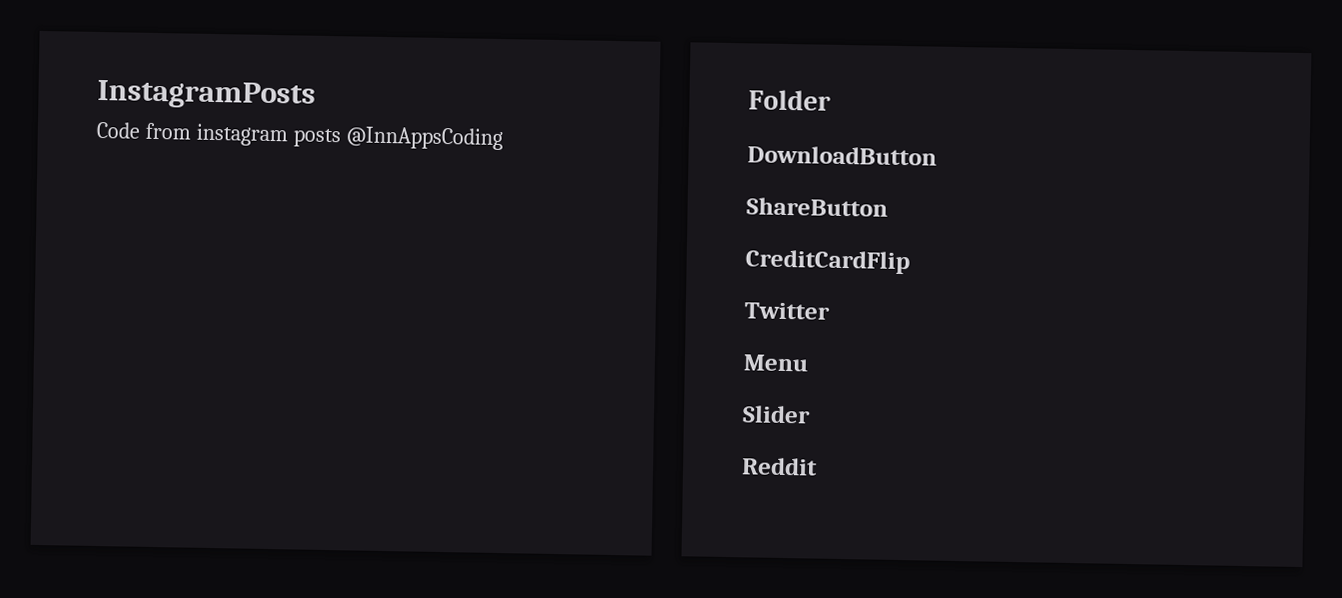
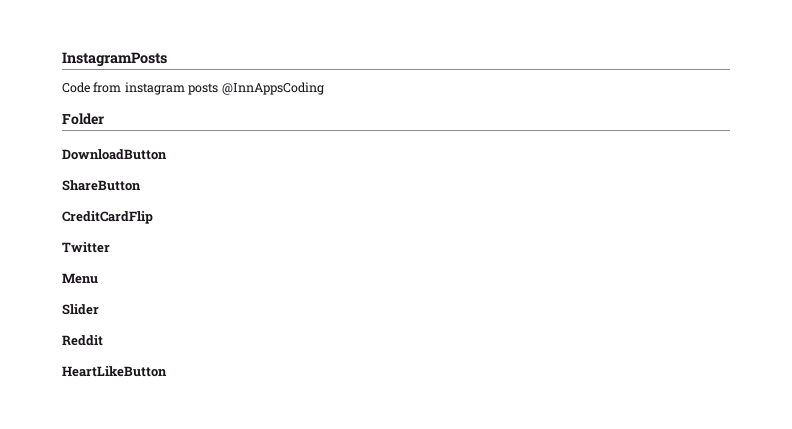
(818, 466) none -> [62,366,167,377] // HeartLikeButton

